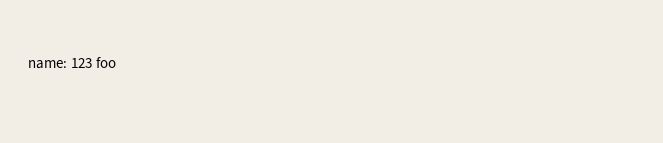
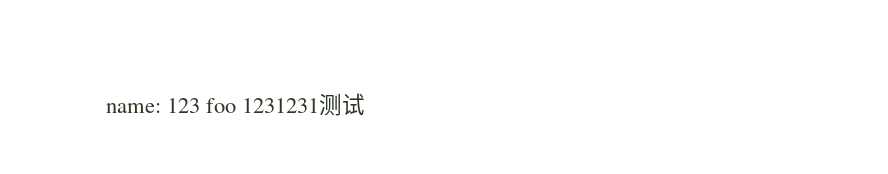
(117, 62) none -> [242,93,366,116] 1231231测试

